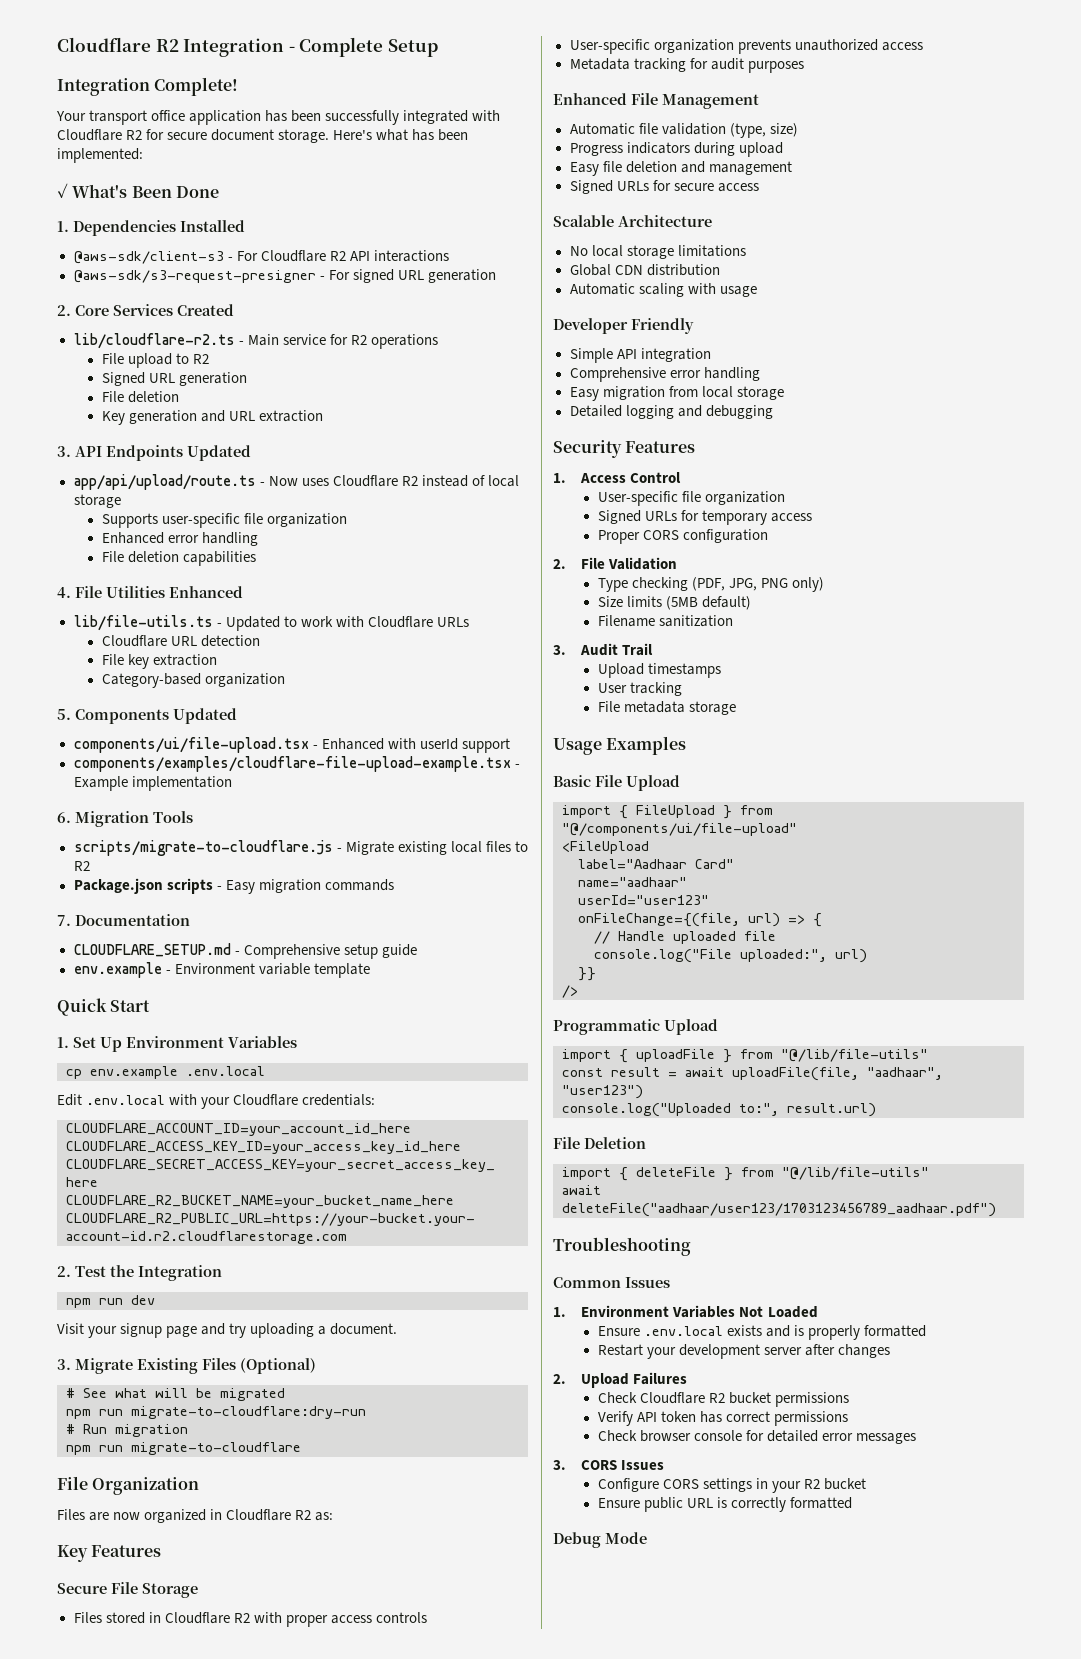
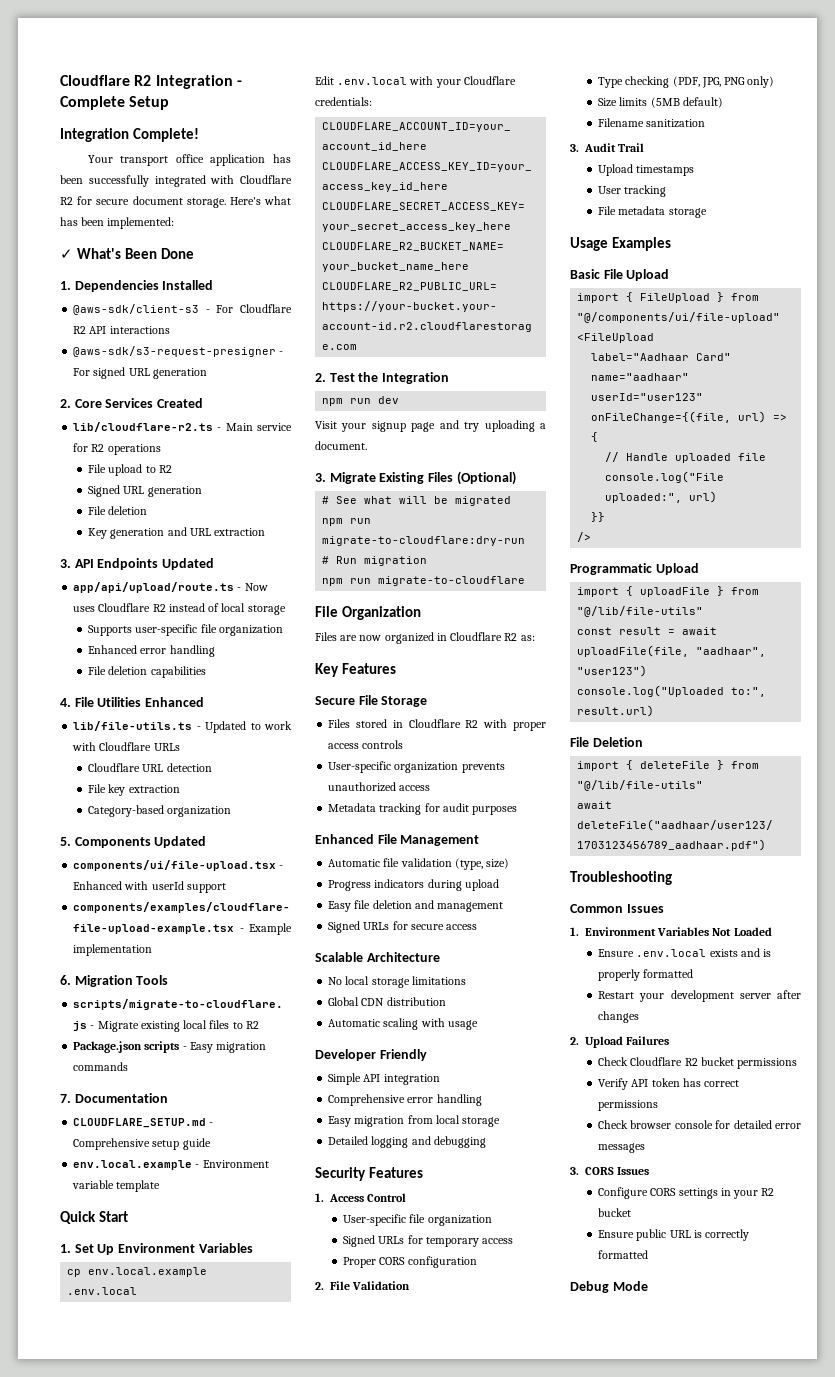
[73,962,162,978] env.example -> [73,1160,193,1170] env.local.example
[90,1066,178,1079] env.example -> [88,1267,208,1277] env.local.example

